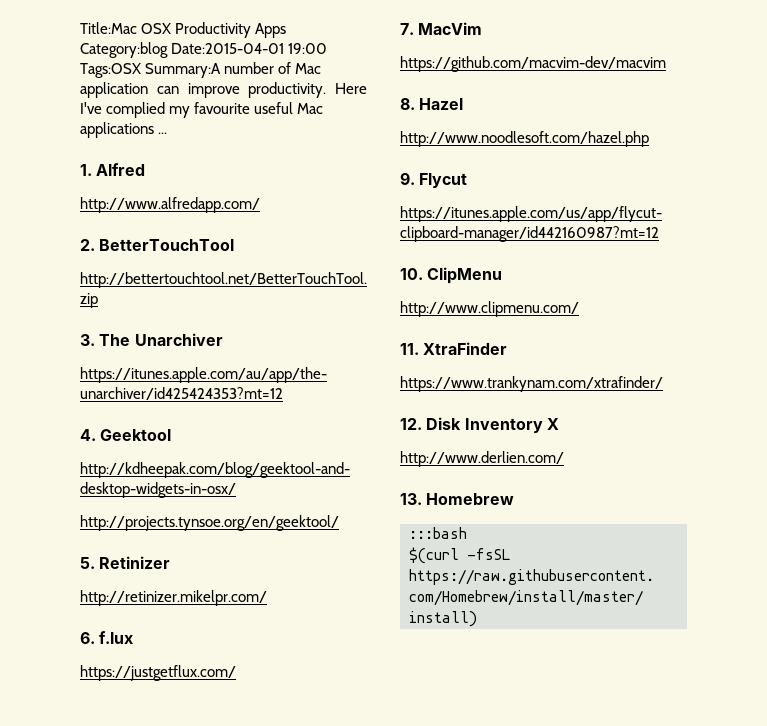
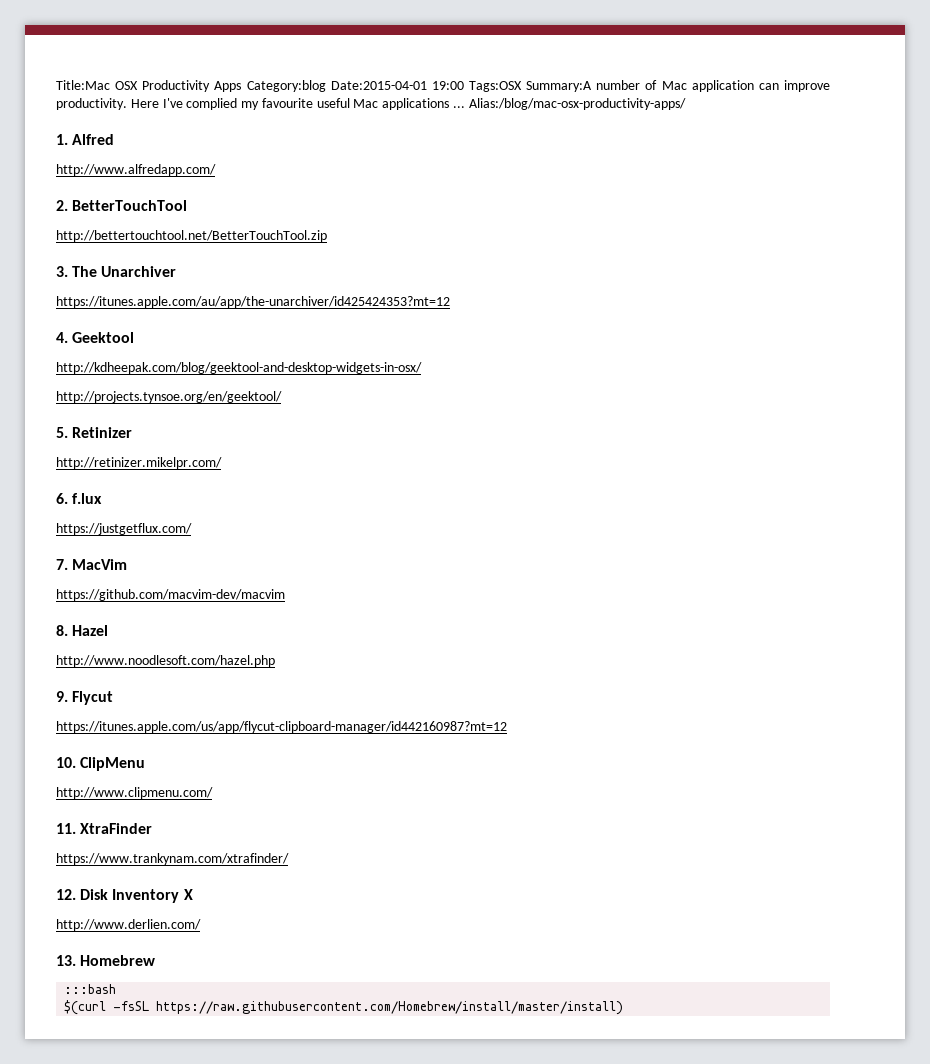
(168, 133) none -> [468,98,686,110] Alias:/blog/mac-osx-productivity-apps/

